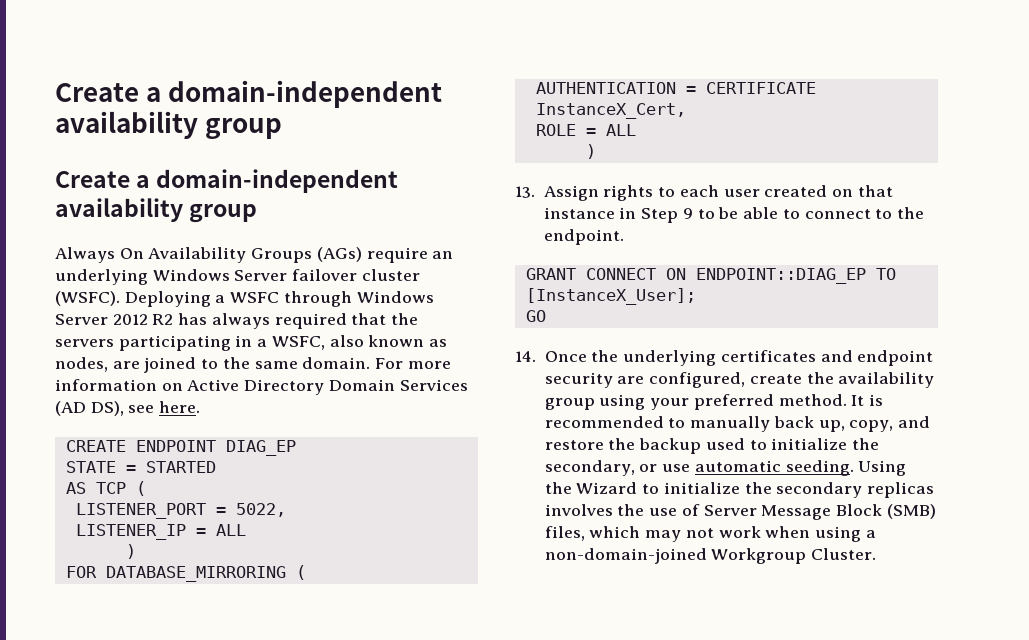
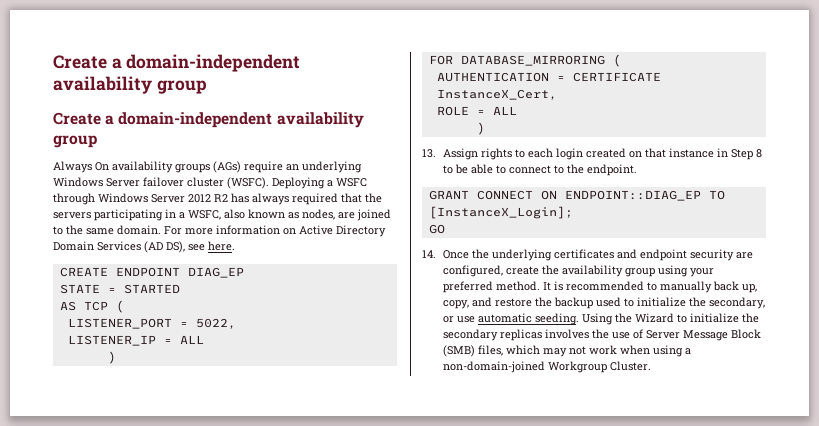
[148,247,313,263] Availability Groups -> [112,161,210,173] availability groups
[723,189,760,197] user -> [556,148,584,160] login
[682,208,693,219] 9 -> [756,149,763,158] 8
[525,288,696,305] [InstanceX_User]; -> [428,206,573,219] [InstanceX_Login];

